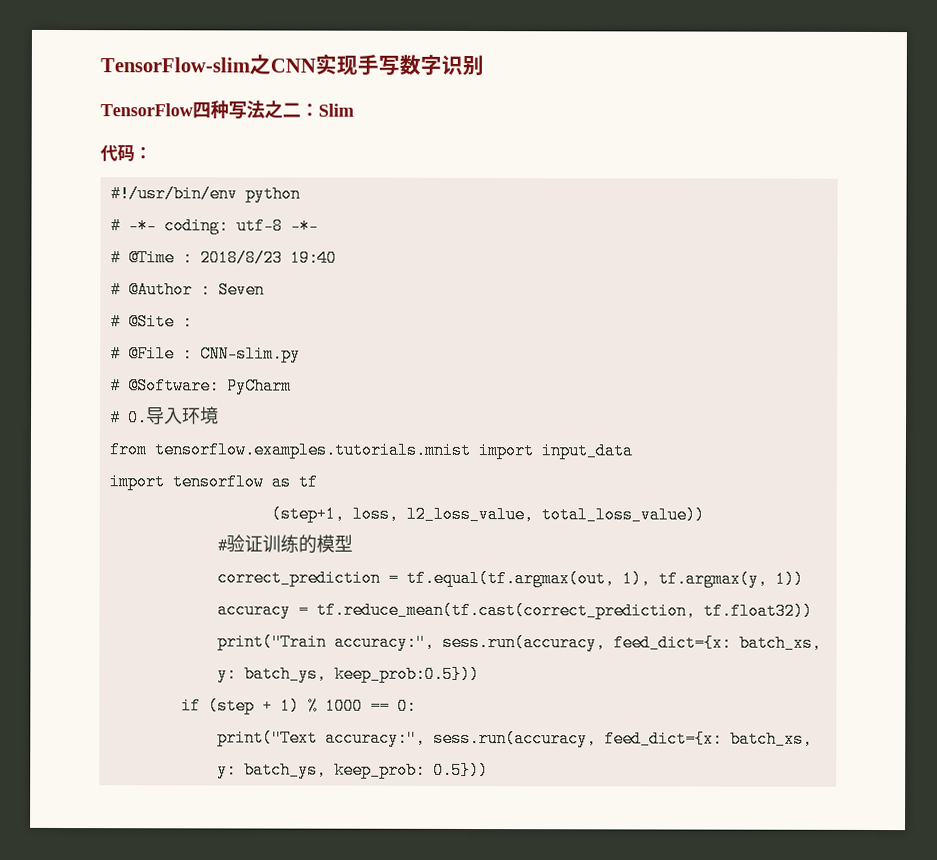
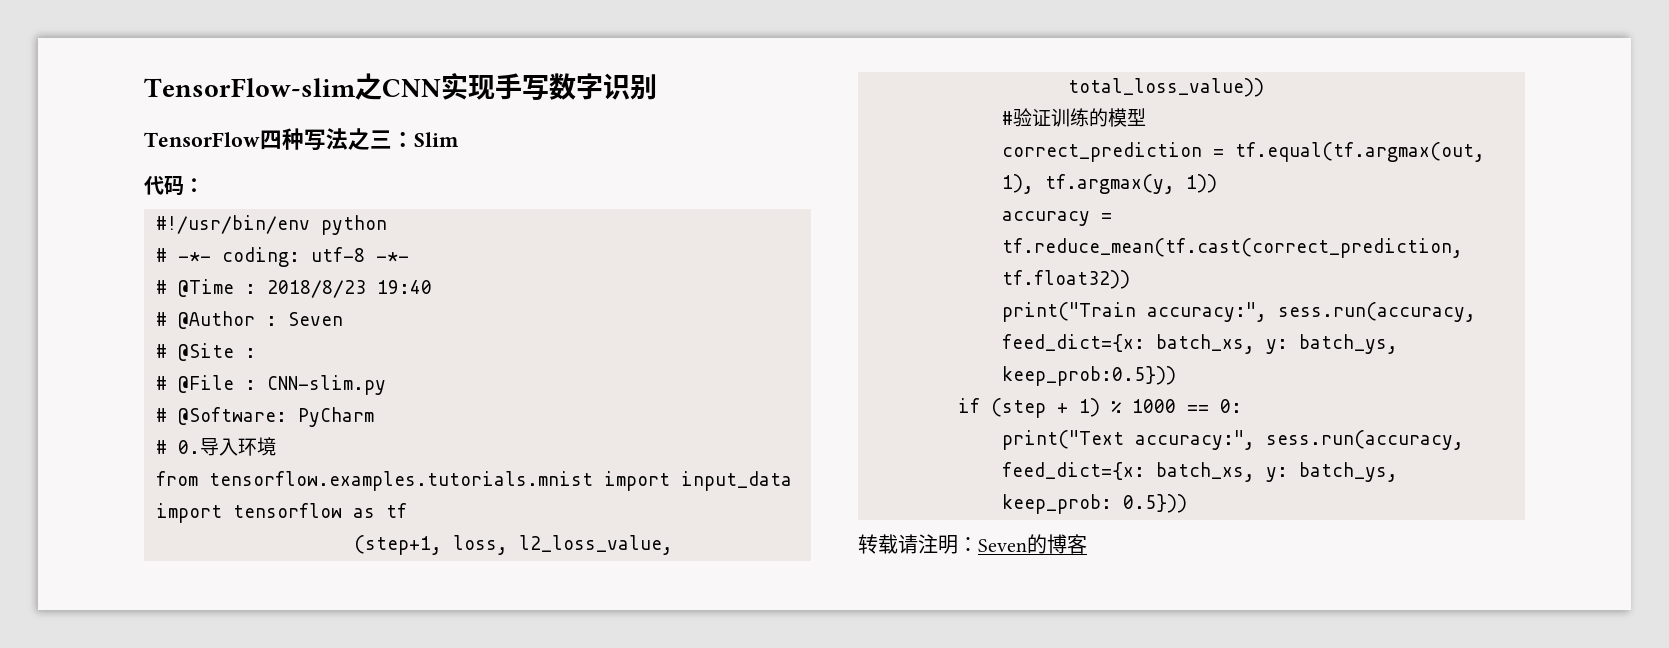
[282,102,301,118] 二 -> [370,130,392,149] 三
(490, 770) none -> [858,534,1087,554] // 转载请注明：Seven的博客

